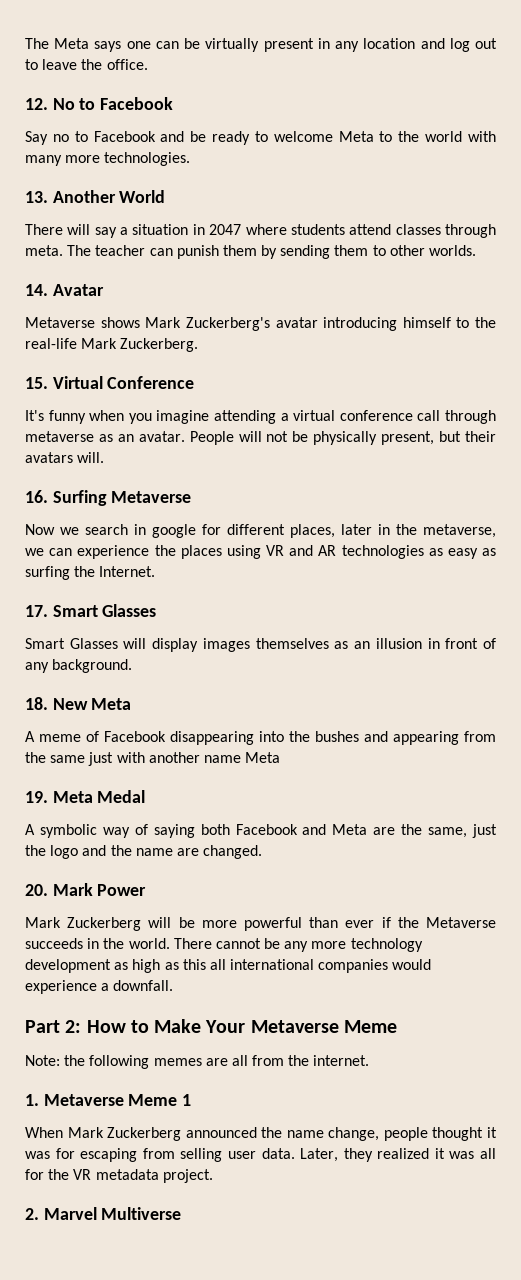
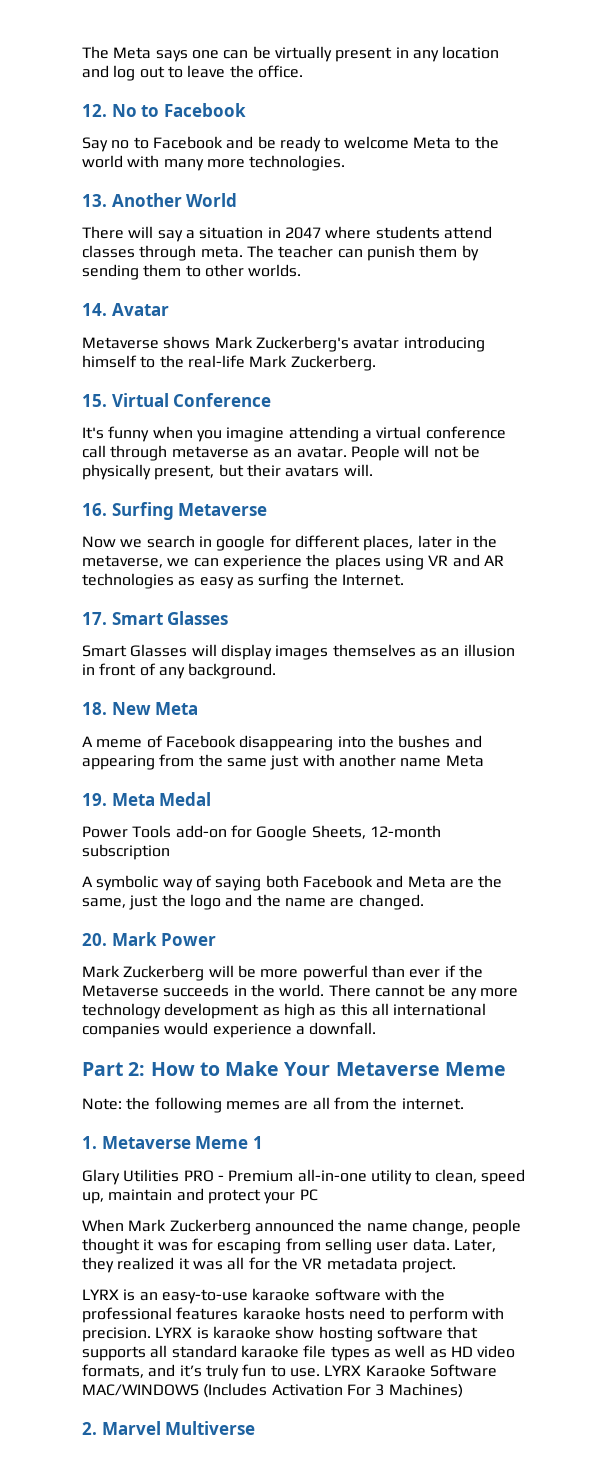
(146, 796) none -> [82,825,441,841] [82,844,170,860] // Power Tools add-on for Google Sheets, 12-month subscription
(192, 1100) none -> [82,1169,525,1185] [82,1188,318,1204] // Glary Utilities PRO - Premium all-in-one utility to clean, speed up, maintain and protect your PC
(213, 1176) none -> [82,1288,446,1304] [82,1307,505,1323] [82,1326,479,1342] [82,1345,516,1361] [82,1364,497,1380] [82,1383,463,1398] // LYRX is an easy-to-use karaoke software with the professional features karaoke hosts need to perform with precision. LYRX is karaoke show hosting software that supports all standard karaoke file types as well as HD video formats, and it’s truly fun to use. LYRX Karaoke Software MAC/WINDOWS (Includes Activation For 3 Machines)

